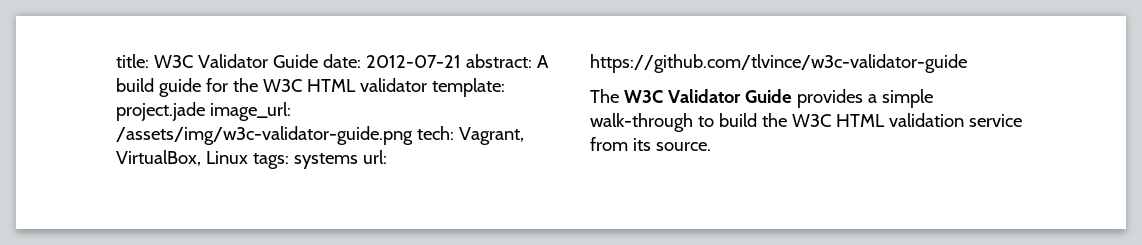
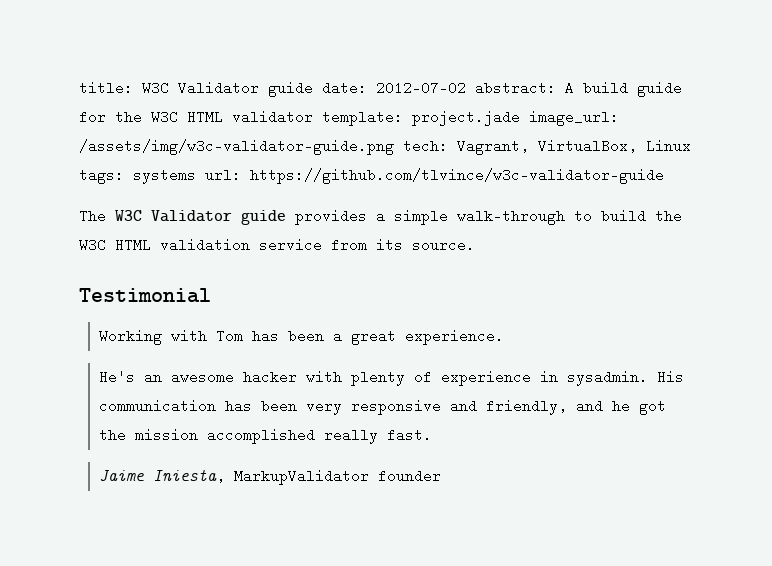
[272,54,461,68] Guide date: 2012-07-21 -> [268,81,466,97] guide date: 2012-07-02
[744,89,792,103] Guide -> [241,210,286,225] guide
(711, 146) none -> [79,288,211,303] [99,329,505,345] [99,370,685,386] [99,399,667,415] [99,428,433,444] [99,469,442,485] // Testimonial // Working with Tom has been a great experience. // He's an awesome hacker with plenty of experience in sysadmin. His communication has been very responsive and friendly, and he got the mission accomplished really fast. // Jaime Iniesta, MarkupValidator founder

